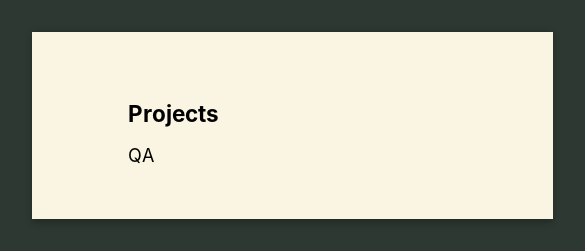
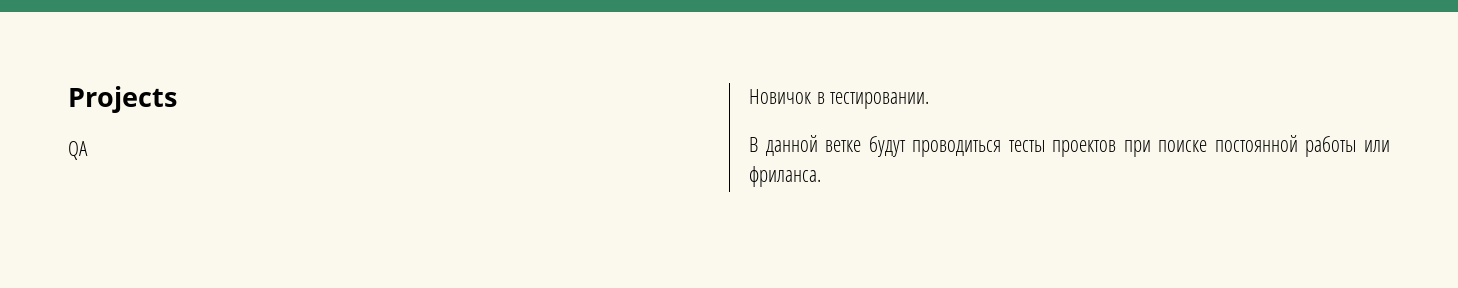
(154, 156) none -> [749,89,930,109] [749,135,1390,157] [749,166,821,187] // Новичок в тестировании. // В данной ветке будут проводиться тесты проектов при поиске постоянной работы или фриланса.

